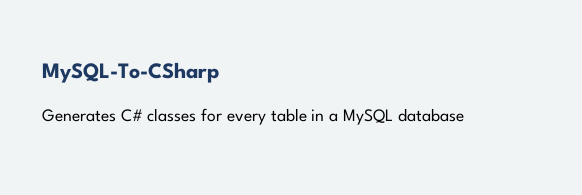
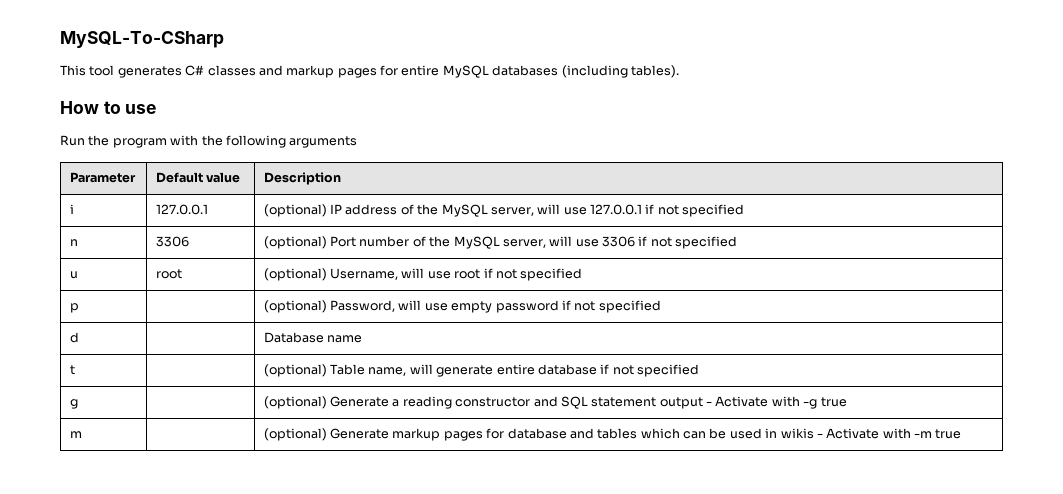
[42,108,464,125] Generates C# classes for every table in a MySQL database -> [60,65,679,78] [60,101,157,114] [60,135,358,148] [69,172,136,183] [155,172,241,183] [263,172,341,185] [69,204,74,214] [155,204,208,215] [263,204,745,217] [69,239,78,246] [155,236,189,247] [263,236,738,249] [69,271,78,279] [155,269,182,279] [263,268,583,281] [69,303,79,313] [263,300,661,313] [69,332,79,343] [263,332,363,343] [69,365,75,375] [263,364,700,377] [69,399,78,409] [263,396,847,409] [69,431,82,438] [263,428,962,441] This tool generates C# classes and markup pages for entire MySQL databases (including tables). // How to use // Run the program with the following arguments // Parameter | Default value | Description // i | 127.0.0.1 | (optional) IP address of the MySQL server, will use 127.0.0.1 if not specified // n | 3306 | (optional) Port number of the MySQL server, will use 3306 if not specified // u | root | (optional) Username, will use root if not specified // p | | (optional) Password, will use empty password if not specified // d | | Database name // t | | (optional) Table name, will generate entire database if not specified // g | | (optional) Generate a reading constructor and SQL statement output - Activate with -g true // m | | (optional) Generate markup pages for database and tables which can be used in wikis - Activate with -m true

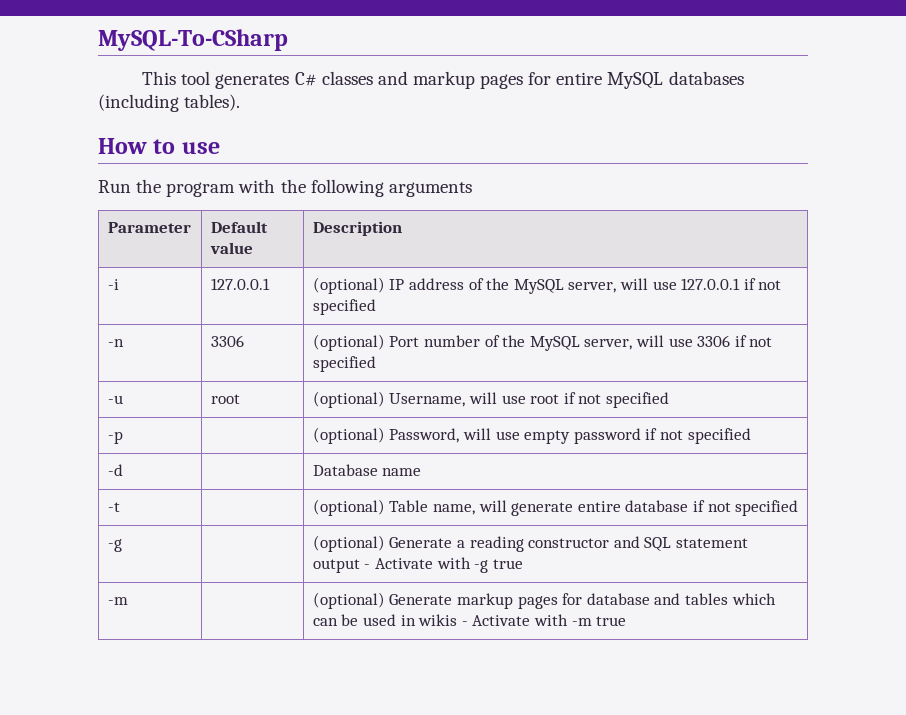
[69,204,74,214] i -> [107,279,119,290] -i
[69,239,78,246] n -> [107,339,124,347] -n
[69,271,78,279] u -> [107,395,123,404] -u
[69,303,79,313] p -> [107,431,123,444] -p
[69,332,79,343] d -> [107,464,123,476] -d
[69,365,75,375] t -> [107,502,120,512] -t
[69,399,78,409] g -> [107,539,122,552] -g
[69,431,82,438] m -> [107,597,128,605] -m

